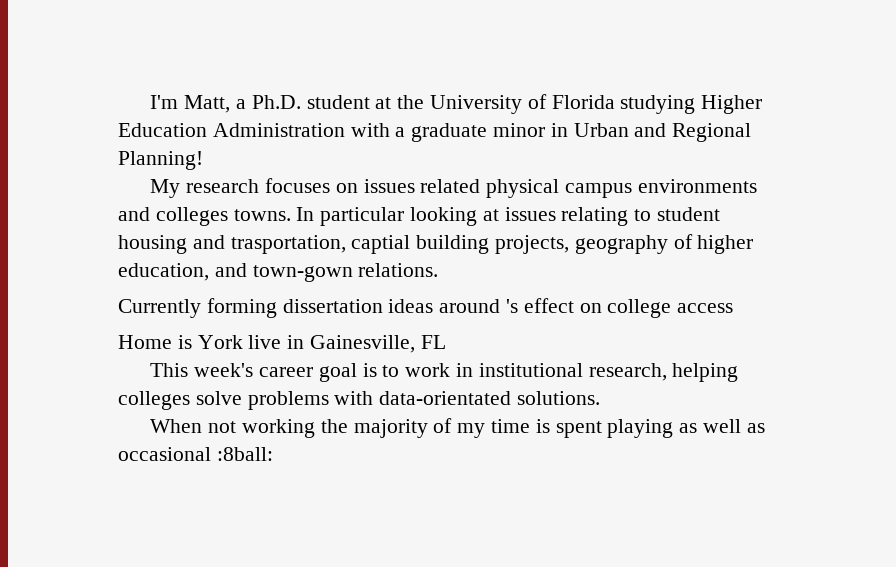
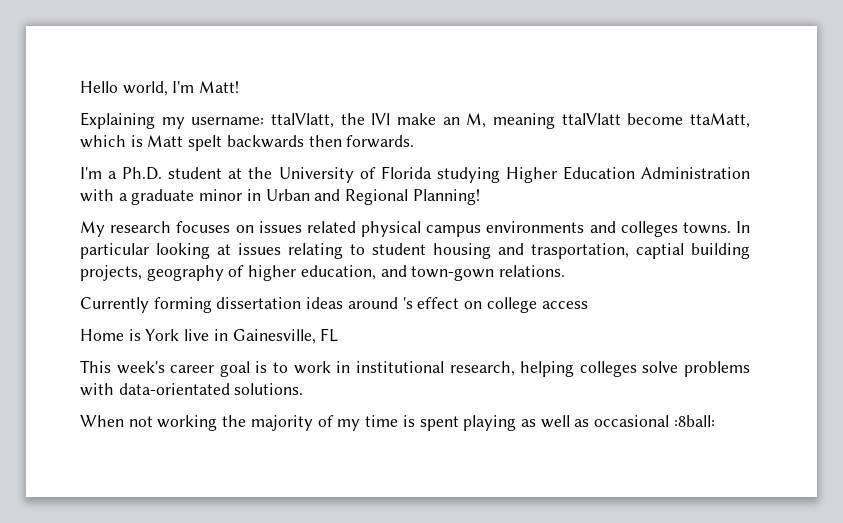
[150,95,231,113] I'm Matt, -> [80,81,240,96] [80,112,750,129] [80,135,415,151] [80,167,102,179] Hello world, I'm Matt! // Explaining my username: ttalVlatt, the lVl make an M, meaning ttalVlatt become ttaMatt, which is Matt spelt backwards then forwards. // I'm

